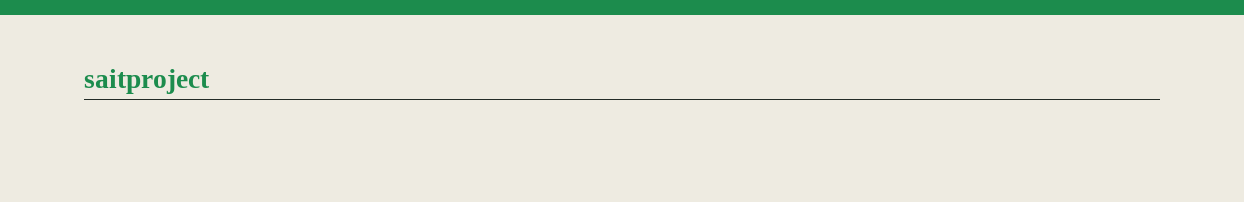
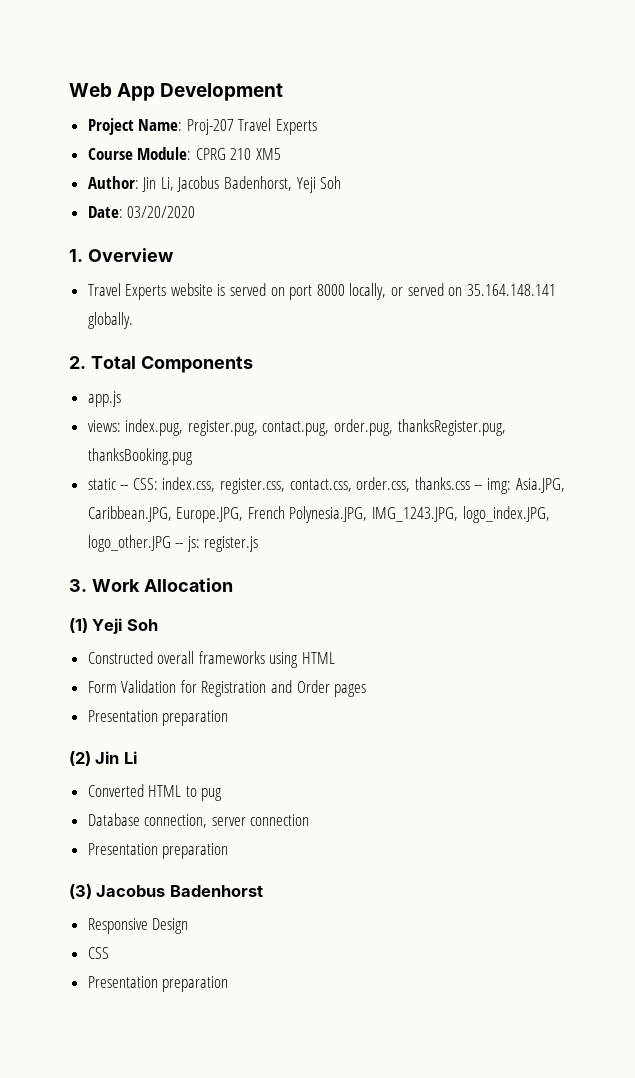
[84,69,210,94] saitproject -> [69,83,284,101] [87,118,318,135] [87,147,282,160] [87,176,342,193] [87,206,196,218] [69,248,174,262] [87,283,556,300] [87,312,133,329] [69,356,253,373] [87,391,121,407] [87,419,506,436] [87,448,193,465] [87,477,565,494] [87,506,550,523] [87,535,259,552] [69,578,233,592] [69,618,158,634] [87,651,336,668] [87,680,367,697] [87,710,229,726] [69,751,137,766] [87,784,223,801] [87,813,310,828] [87,843,229,859] [69,884,263,899] [87,918,189,934] [87,947,109,959] [87,976,229,992] Web App Development // Project Name: Proj-207 Travel Experts // Course Module: CPRG 210 XM5 // Author: Jin Li, Jacobus Badenhorst, Yeji Soh // Date: 03/20/2020 // 1. Overview // Travel Experts website is served on port 8000 locally, or served on 35.164.148.141 globally. // 2. Total Components // app.js // views: index.pug, register.pug, contact.pug, order.pug, thanksRegister.pug, thanksBooking.pug // static -- CSS: index.css, register.css, contact.css, order.css, thanks.css -- img: Asia.JPG, Caribbean.JPG, Europe.JPG, French Polynesia.JPG, IMG_1243.JPG, logo_index.JPG, logo_other.JPG -- js: register.js // 3. Work Allocation // (1) Yeji Soh // Constructed overall frameworks using HTML // Form Validation for Registration and Order pages // Presentation preparation // (2) Jin Li // Converted HTML to pug // Database connection, server connection // Presentation preparation // (3) Jacobus Badenhorst // Responsive Design // CSS // Presentation preparation

